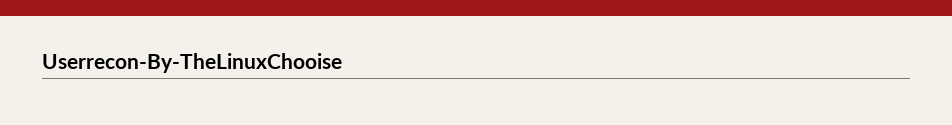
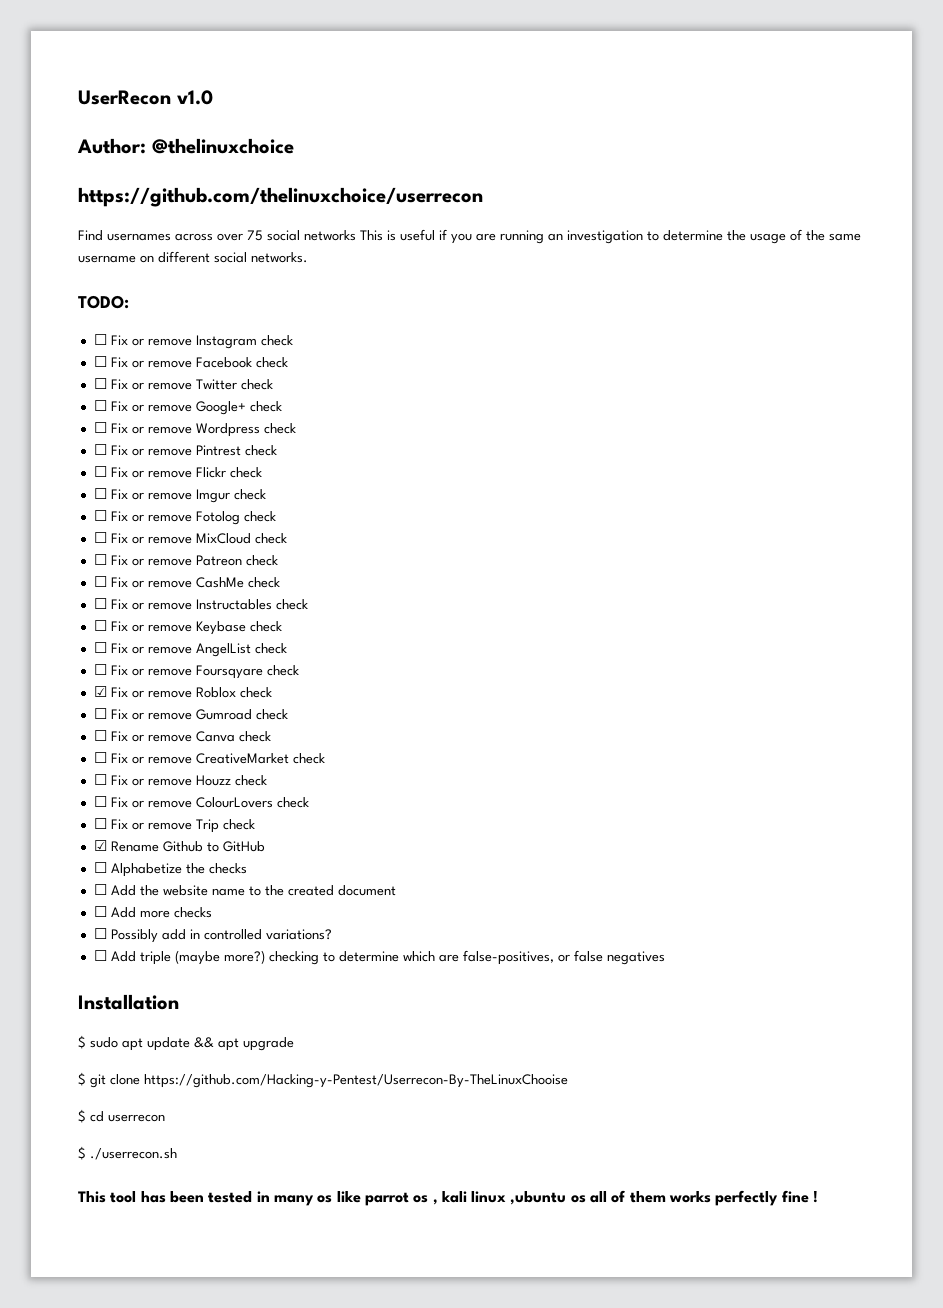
[42,53,342,73] Userrecon-By-TheLinuxChooise -> [78,90,213,105] [77,138,294,154] [78,187,483,207] [78,229,861,244] [78,251,308,263] [78,295,129,309] [93,334,293,349] [93,356,288,368] [93,378,273,390] [93,400,282,415] [93,422,296,437] [93,444,277,456] [93,466,262,478] [93,488,266,503] [93,510,276,525] [93,532,287,544] [93,554,278,566] [93,576,280,588] [93,598,308,610] [93,620,282,635] [93,642,287,657] [93,664,299,679] [93,686,272,698] [93,708,288,720] [93,730,271,742] [93,752,325,764] [93,774,267,786] [93,796,309,808] [93,818,255,833] [93,840,265,852] [93,862,247,877] [93,884,396,896] [93,906,212,918] [93,928,332,943] [93,950,665,965] [78,994,179,1010] [78,1035,294,1051] [78,1072,568,1088] [78,1109,165,1123] [78,1146,177,1160] [78,1190,819,1206] UserRecon v1.0 // Author: @thelinuxchoice // https://github.com/thelinuxchoice/userrecon // Find usernames across over 75 social networks This is useful if you are running an investigation to determine the usage of the same username on different social networks. // TODO: // ☐ Fix or remove Instagram check // ☐ Fix or remove Facebook check // ☐ Fix or remove Twitter check // ☐ Fix or remove Google+ check // ☐ Fix or remove Wordpress check // ☐ Fix or remove Pintrest check // ☐ Fix or remove Flickr check // ☐ Fix or remove Imgur check // ☐ Fix or remove Fotolog check // ☐ Fix or remove MixCloud check // ☐ Fix or remove Patreon check // ☐ Fix or remove CashMe check // ☐ Fix or remove Instructables check // ☐ Fix or remove Keybase check // ☐ Fix or remove AngelList check // ☐ Fix or remove Foursqyare check // ☑ Fix or remove Roblox check // ☐ Fix or remove Gumroad check // ☐ Fix or remove Canva check // ☐ Fix or remove CreativeMarket check // ☐ Fix or remove Houzz check // ☐ Fix or remove ColourLovers check // ☐ Fix or remove Trip check // ☑ Rename Github to GitHub // ☐ Alphabetize the checks // ☐ Add the website name to the created document // ☐ Add more checks // ☐ Possibly add in controlled variations? // ☐ Add triple (maybe more?) checking to determine which are false-positives, or false negatives // Installation // $ sudo apt update && apt upgrade // $ git clone https://github.com/Hacking-y-Pentest/Userrecon-By-TheLinuxChooise // $ cd userrecon // $ ./userrecon.sh // This tool has been tested in many os like parrot os , kali linux ,ubuntu os all of them works perfectly fine !

